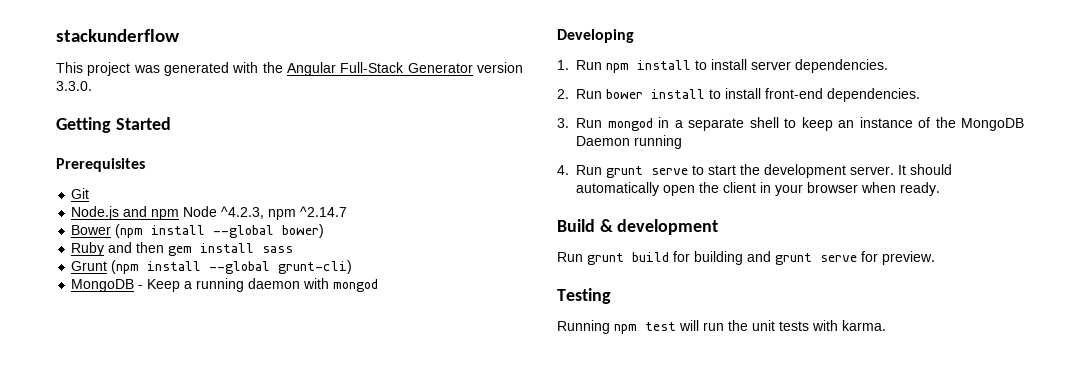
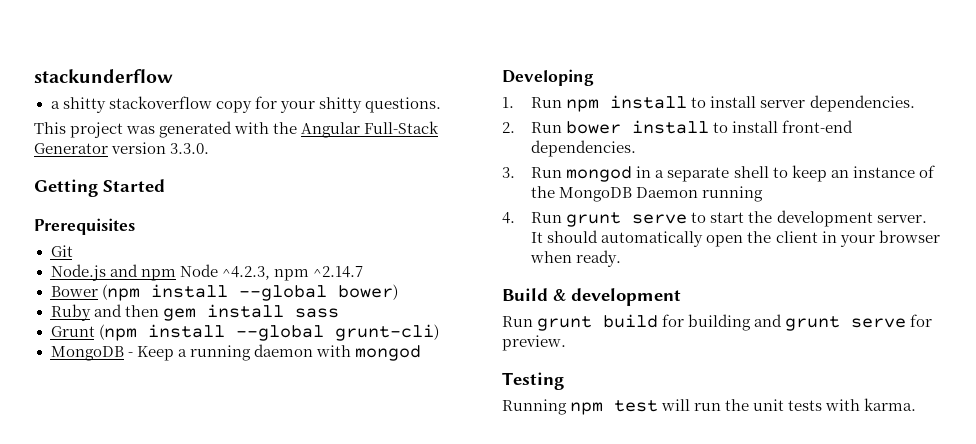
(180, 35) none -> [50,96,441,113] // a shitty stackoverflow copy for your shitty questions.

